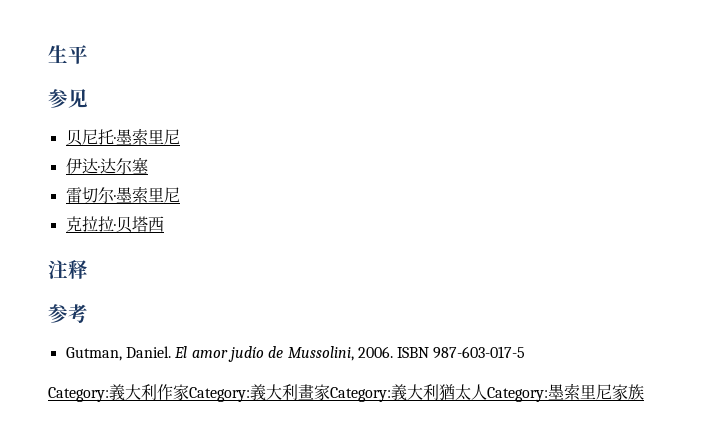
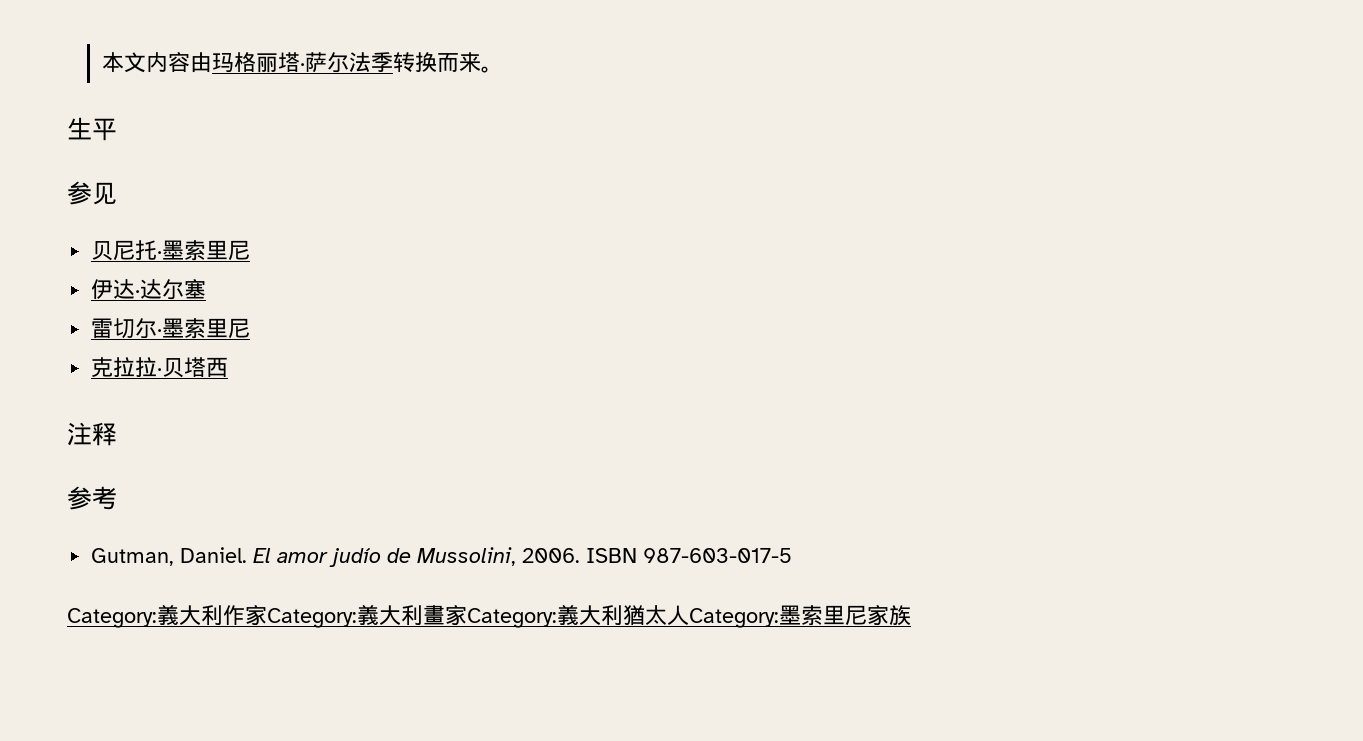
(48, 54) none -> [102,52,504,73] 本文内容由玛格丽塔·萨尔法季转换而来。 //

